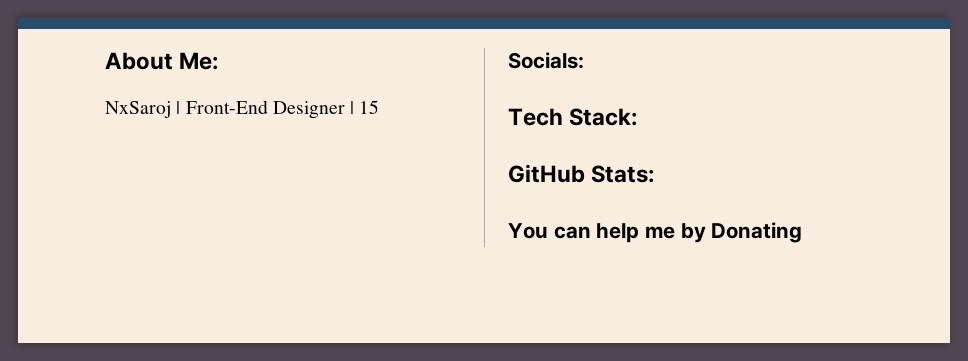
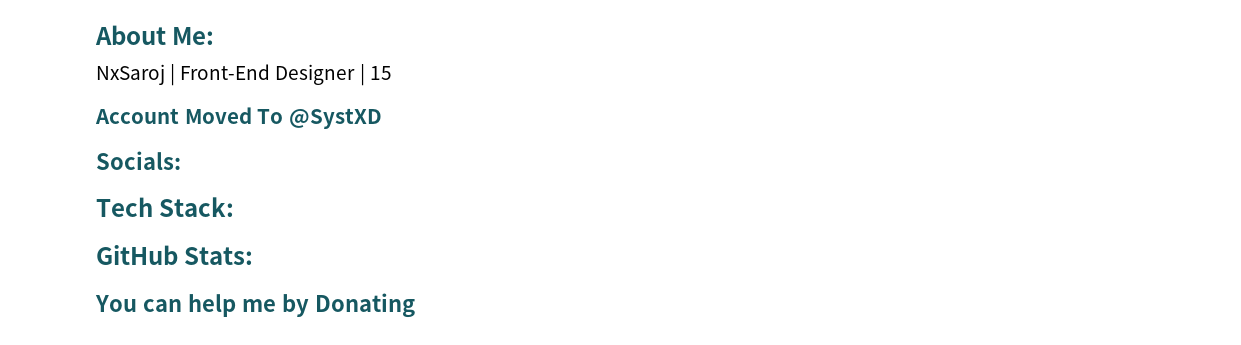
(380, 107) none -> [95,107,382,129] // Account Moved To @SystXD

